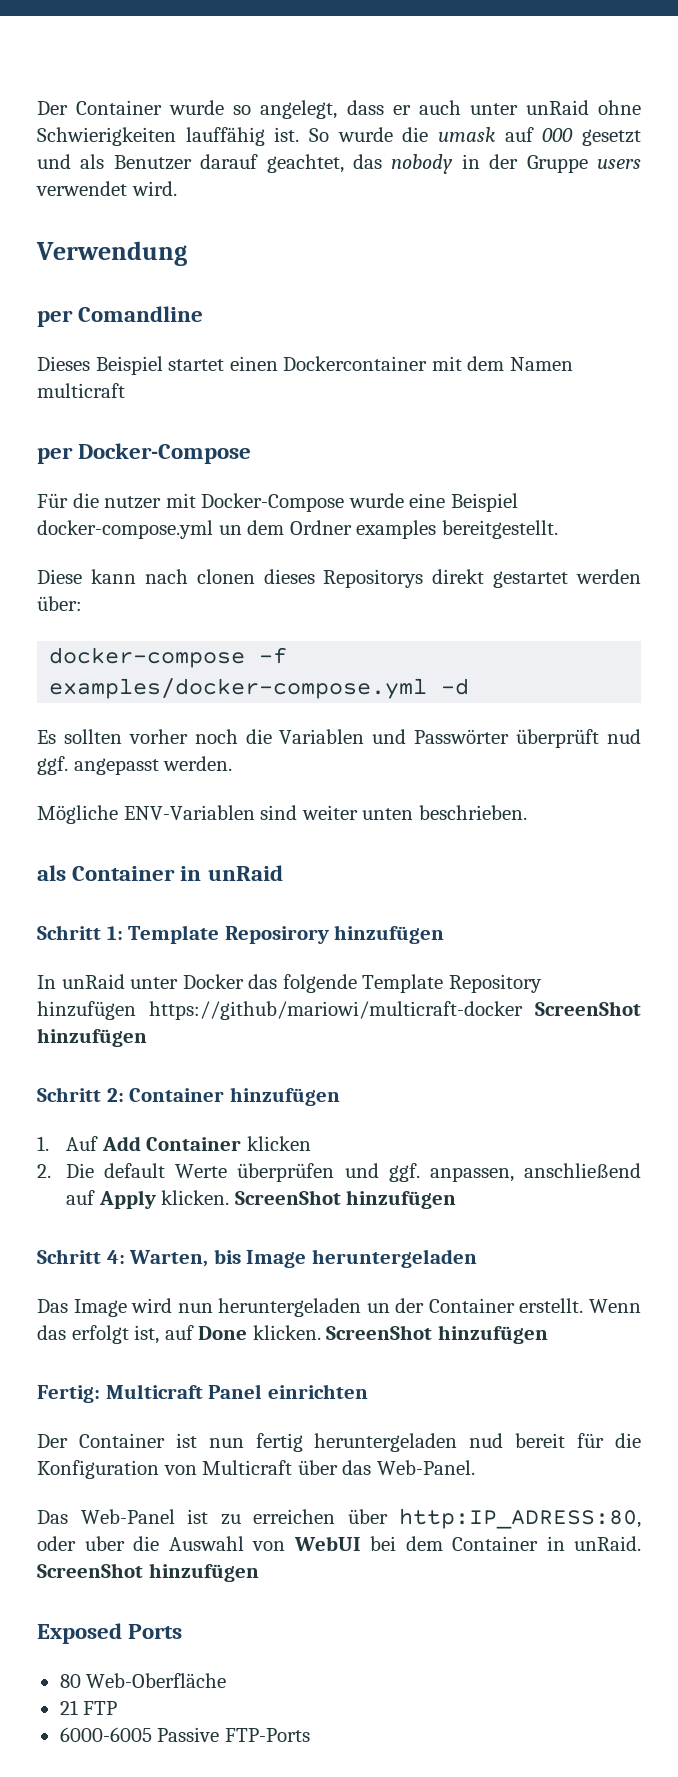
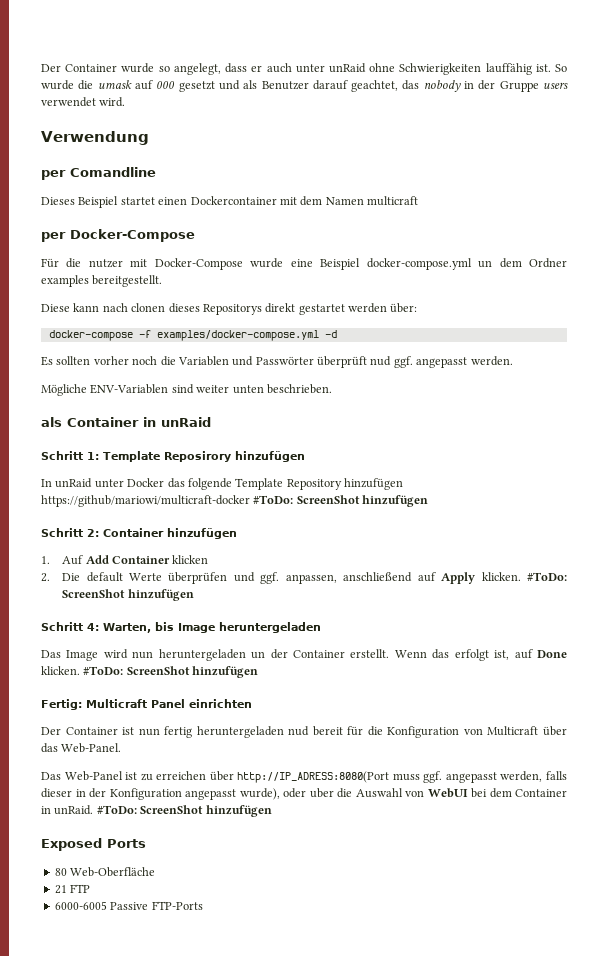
(523, 1010) none -> [253,495,294,504] #ToDo:
(230, 1197) none -> [527,572,567,581] #ToDo:
(321, 1332) none -> [83,666,124,675] #ToDo:
[399,1508,641,1529] http:IP_ADRESS:80, -> [237,771,567,783] [41,788,280,800] http://IP_ADRESS:8080(Port muss ggf. angepasst werden, falls dieser in der Konfiguration angepasst wurde),
(641, 1543) none -> [96,805,137,814] #ToDo:

